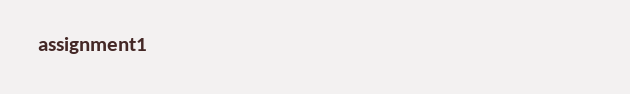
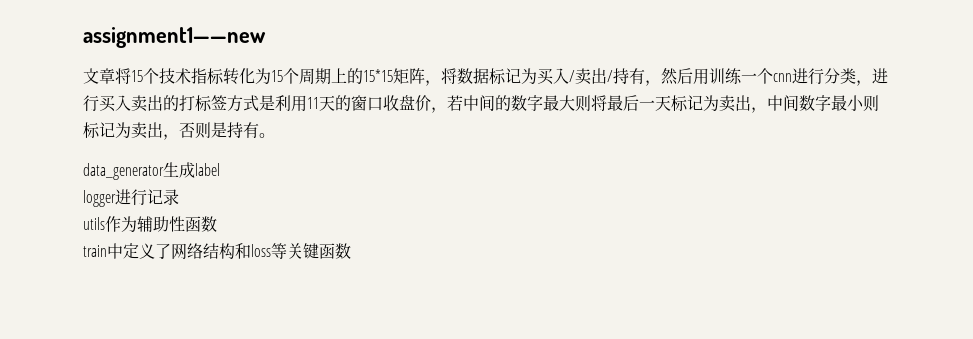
[38,37,147,54] assignment1 -> [83,27,266,48] [83,68,888,86] [83,95,879,113] [83,122,275,140] [83,162,220,180] [83,189,179,207] [83,216,217,232] [83,243,351,260] assignment1——new // 文章将15个技术指标转化为15个周期上的15*15矩阵，将数据标记为买入/卖出/持有，然后用训练一个cnn进行分类，进行买入卖出的打标签方式是利用11天的窗口收盘价，若中间的数字最大则将最后一天标记为卖出，中间数字最小则标记为卖出，否则是持有。 // data_generator生成label // logger进行记录 // utils作为辅助性函数 // train中定义了网络结构和loss等关键函数

